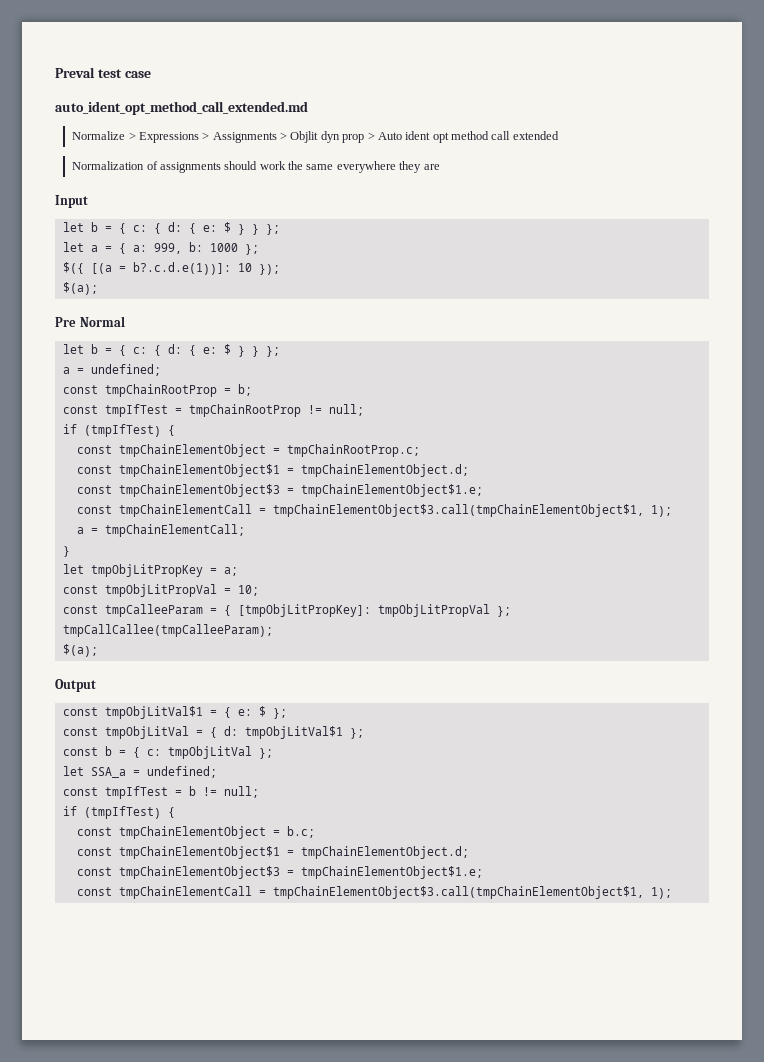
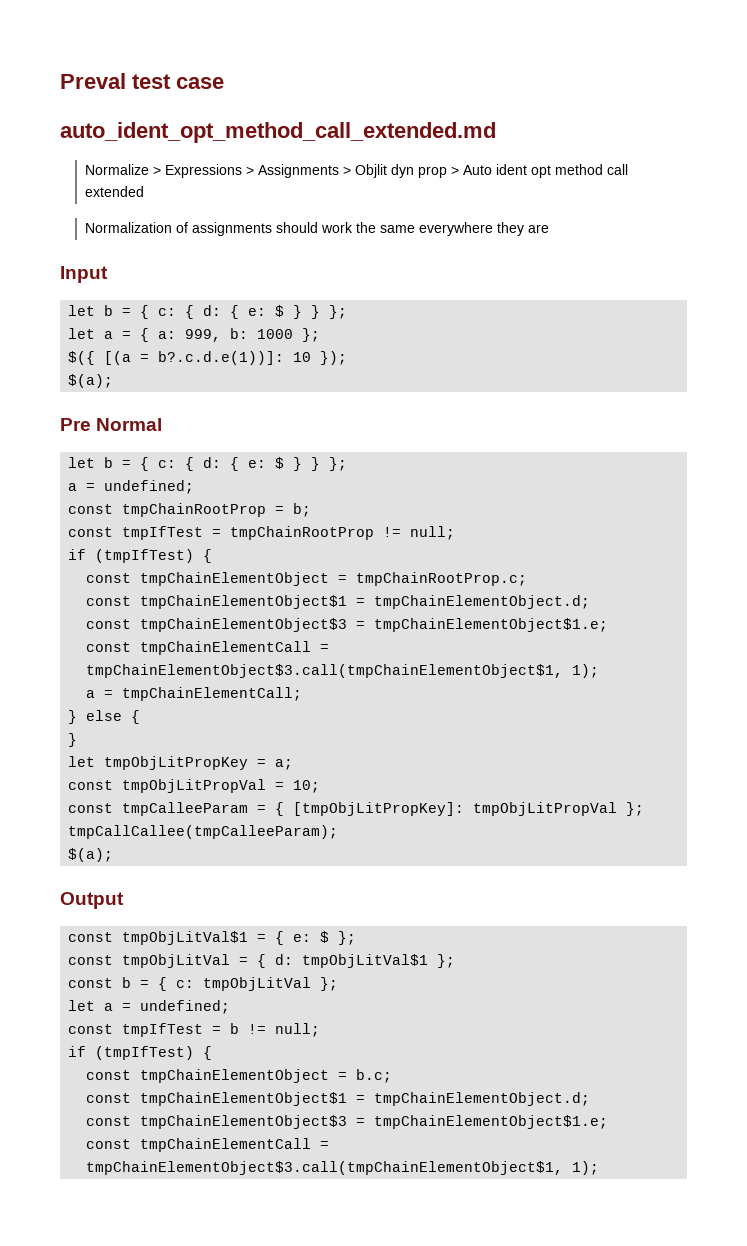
(245, 530) none -> [68,710,141,724] // } else {
[90,767,126,778] SSA_a -> [104,1003,114,1011] a

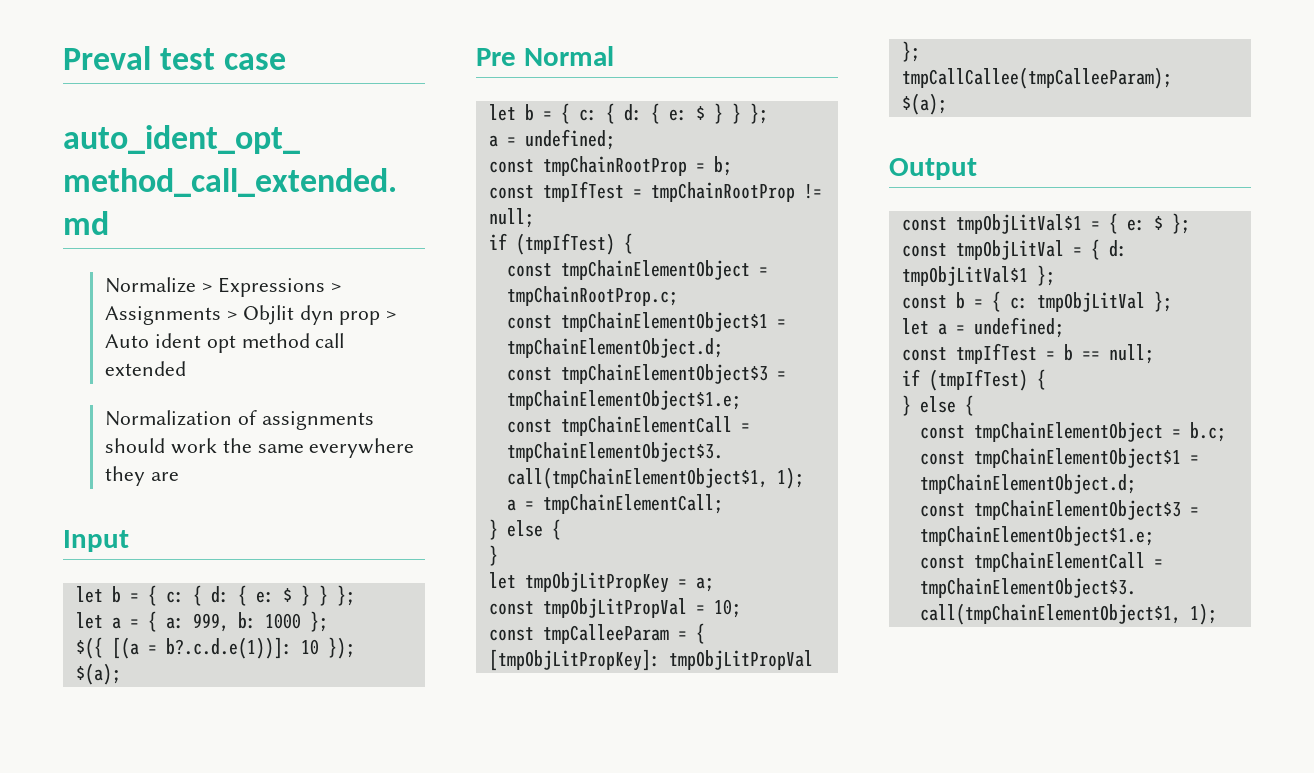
[248,1023,321,1037] [68,1046,213,1060] != null; // if (tmpIfTest) { -> [1081,344,1154,364] [901,369,1046,391] [901,395,974,416] == null; // if (tmpIfTest) { // } else {

